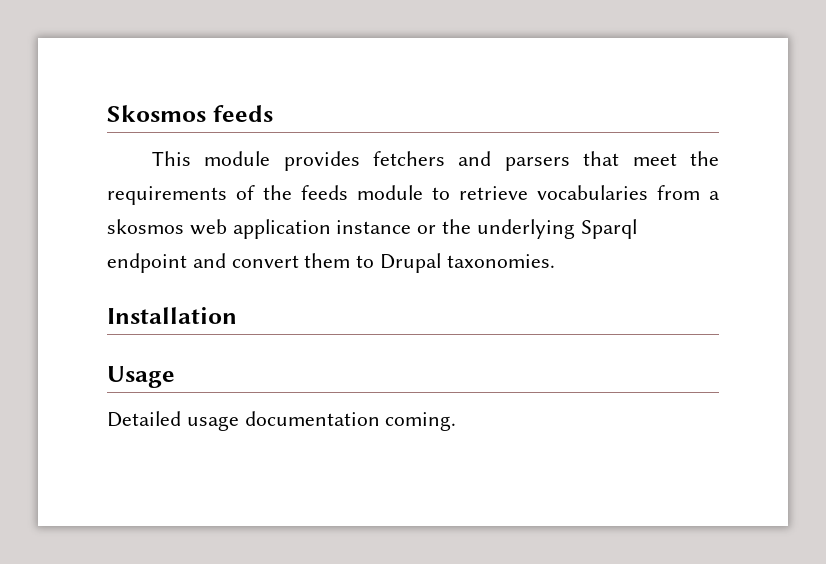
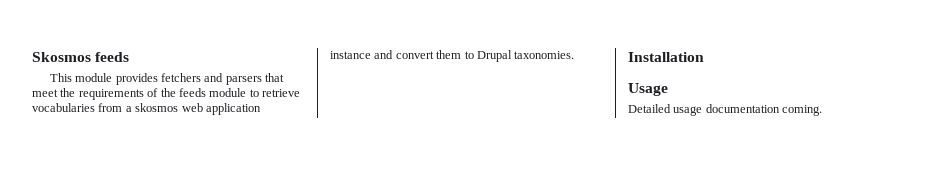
[417,219,637,239] [107,253,187,273] or the underlying Sparql endpoint -> (371, 55) none

